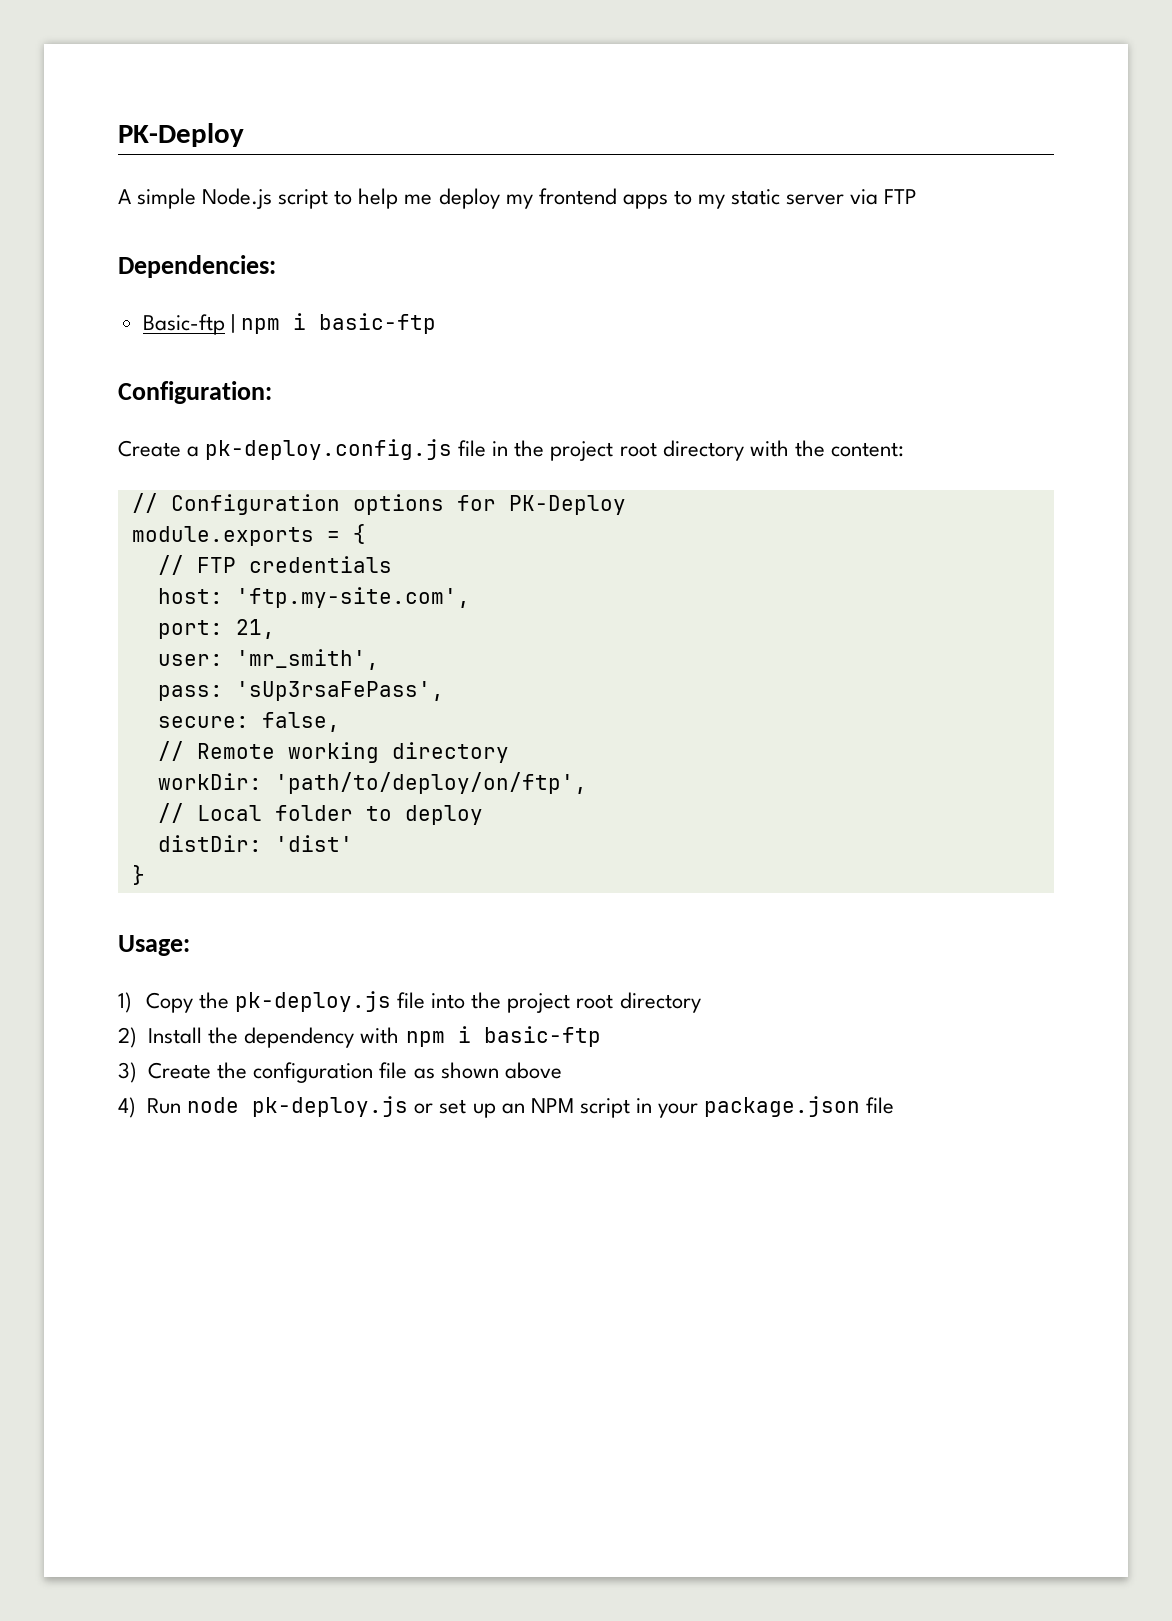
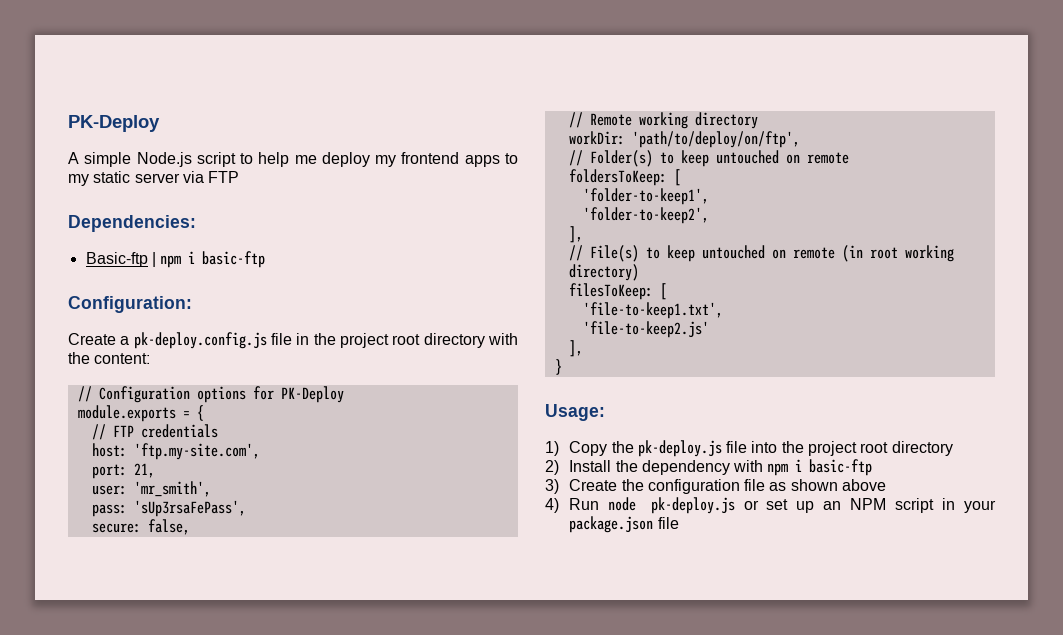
[196,805,483,825] [157,835,353,852] Local folder to deploy // distDir: 'dist' -> [589,150,849,167] [568,169,681,186] [582,188,709,205] [582,207,709,224] [568,226,583,243] [568,245,954,262] [568,264,639,281] [568,283,667,300] [582,302,723,319] [582,321,709,338] [568,340,583,357] Folder(s) to keep untouched on remote // foldersToKeep: [ // 'folder-to-keep1', // 'folder-to-keep2', // ], // // File(s) to keep untouched on remote (in root working directory) // filesToKeep: [ // 'file-to-keep1.txt', // 'file-to-keep2.js' // ],

